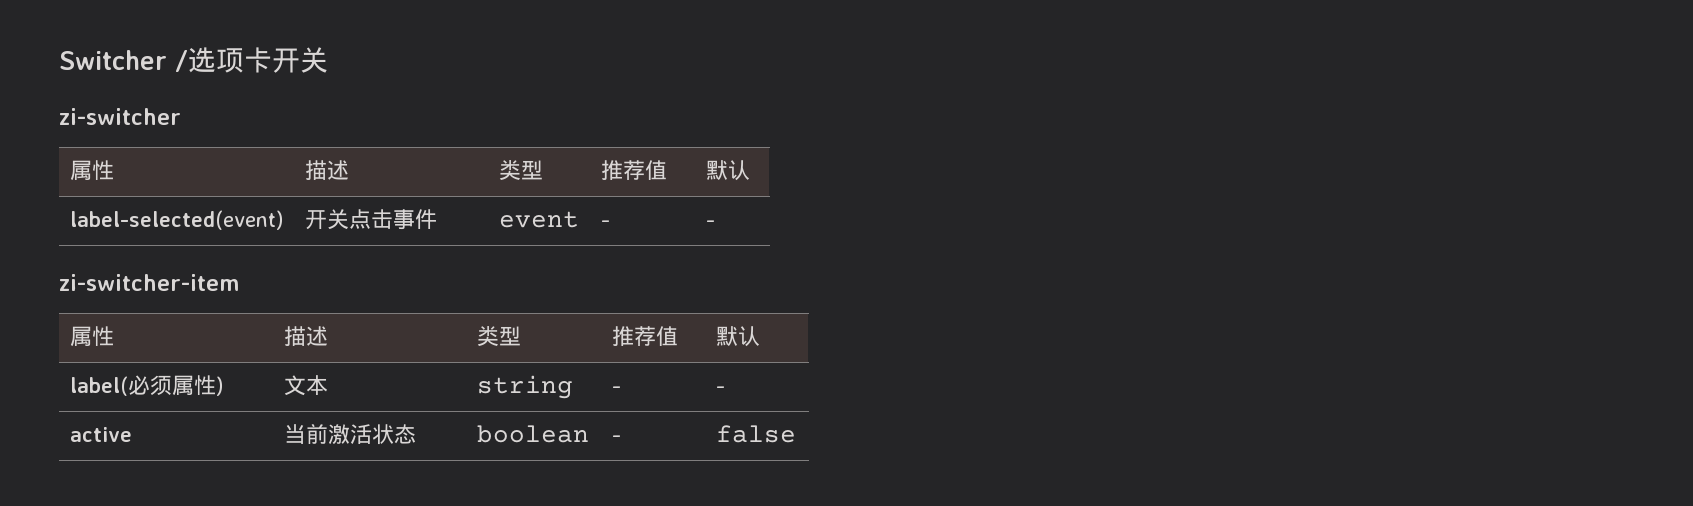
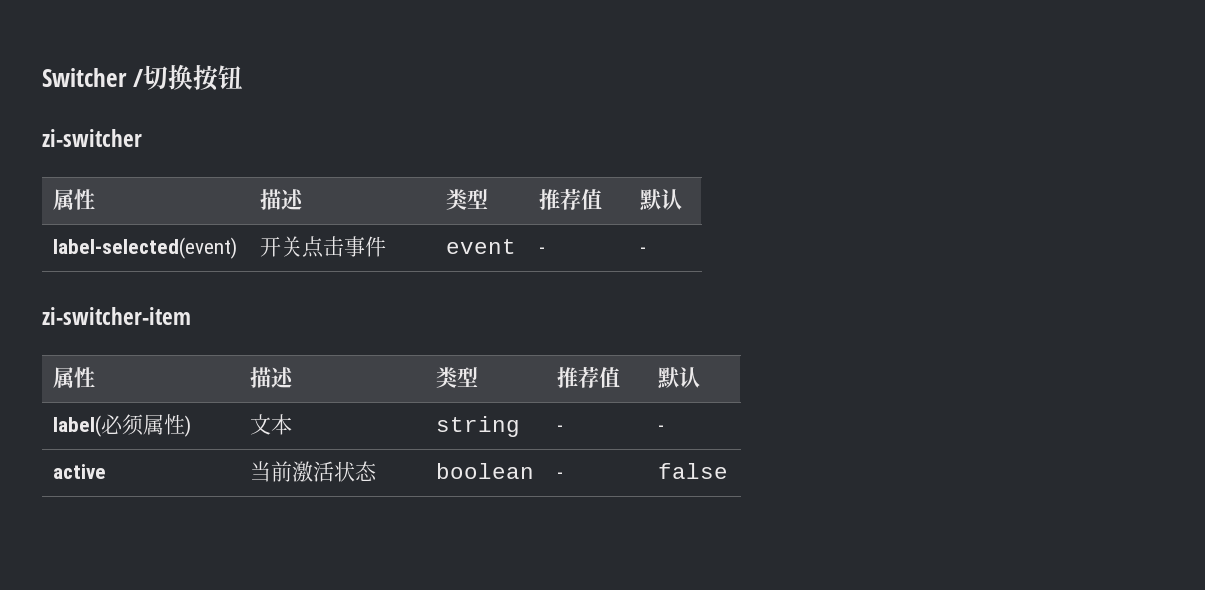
[188,47,328,73] 选项卡开关 -> [142,64,243,91] 切换按钮

